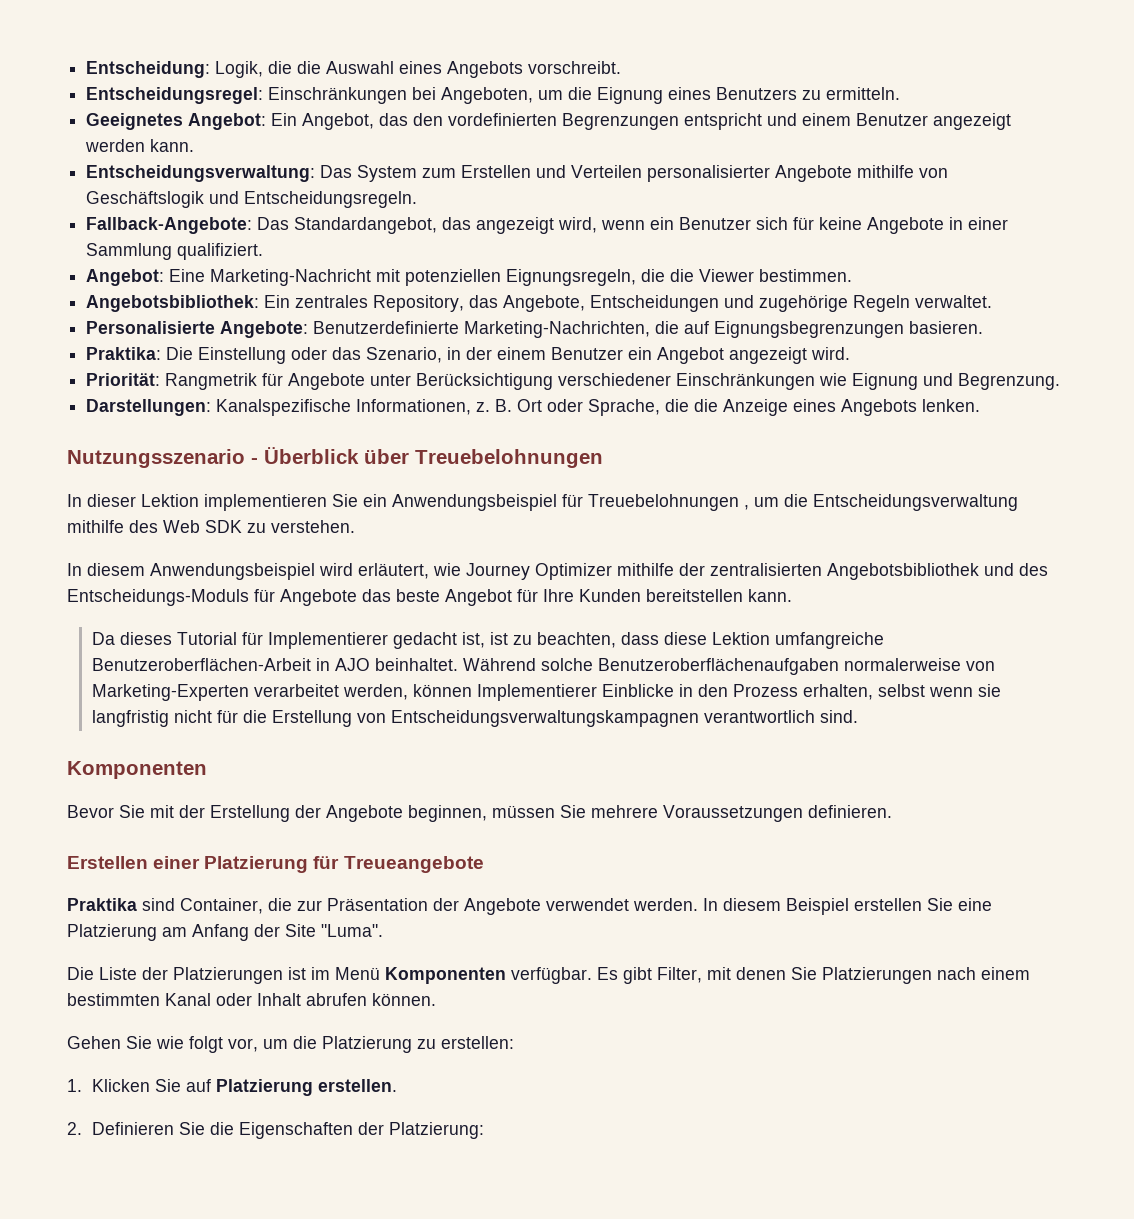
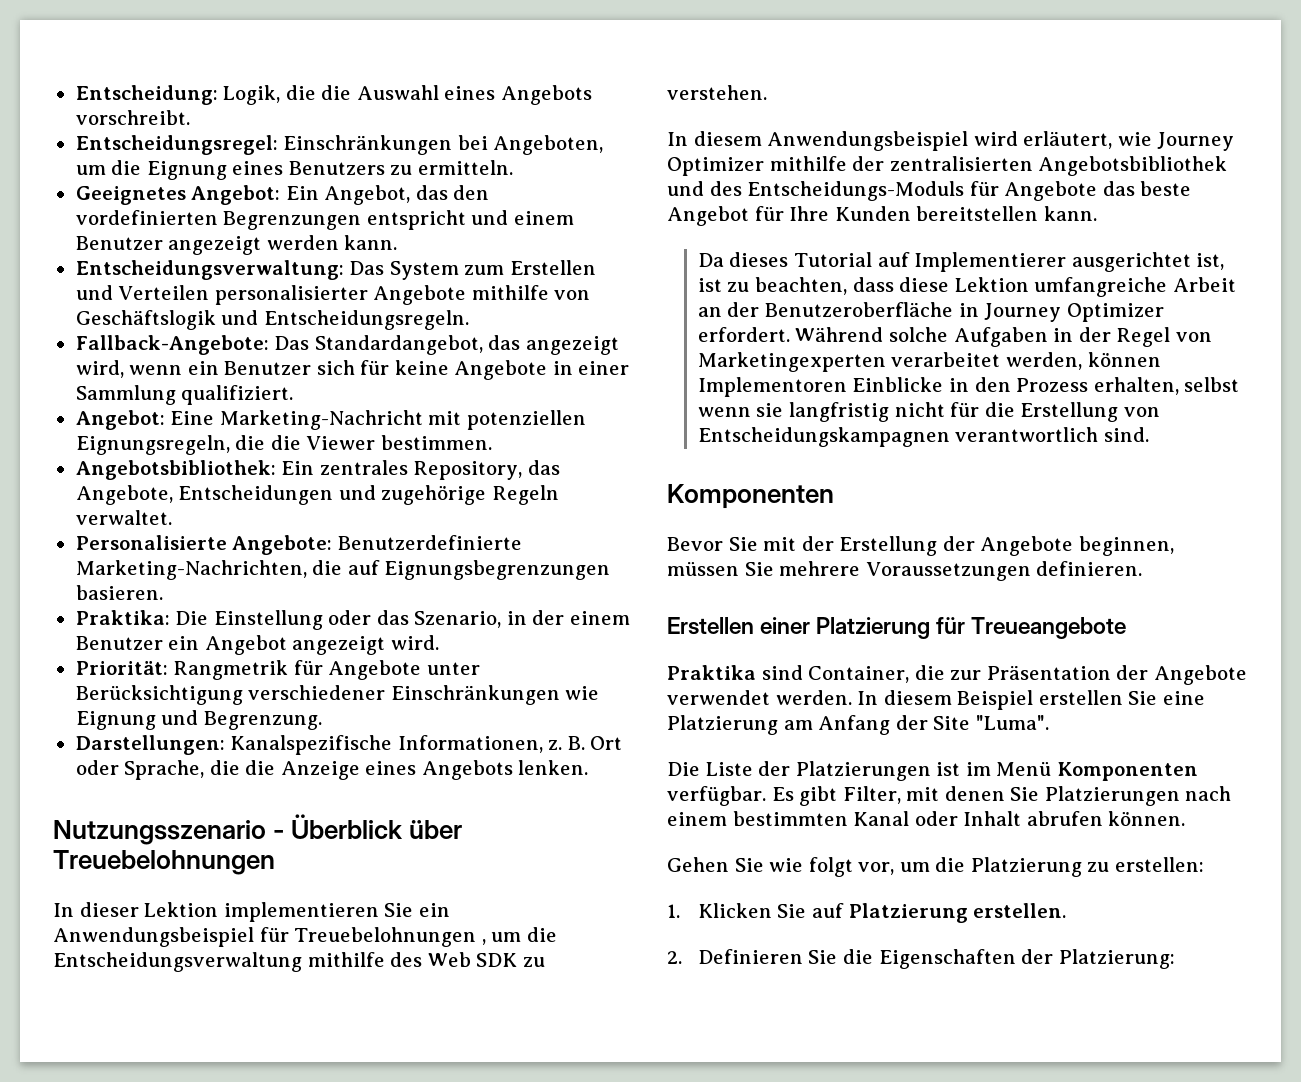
[241,632,457,649] für Implementierer gedacht -> [877,252,1191,272] auf Implementierer ausgerichtet
[91,658,995,675] [91,684,249,701] Benutzeroberflächen-Arbeit in AJO beinhaltet. Während solche Benutzeroberflächenaufgaben normalerweise von Marketing-Experten -> [1172,277,1236,292] [697,302,1164,322] [697,327,1212,347] [697,352,886,372] Arbeit an der Benutzeroberfläche in Journey Optimizer erfordert. Während solche Aufgaben in der Regel von Marketingexperten
[476,684,597,701] Implementierer -> [697,377,847,397] Implementoren
[390,710,699,727] Entscheidungsverwaltungskampagnen -> [697,427,950,447] Entscheidungskampagnen

